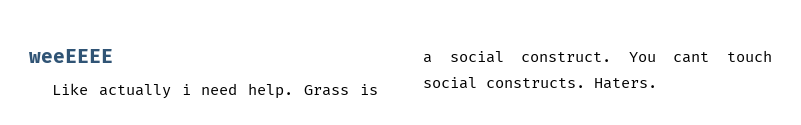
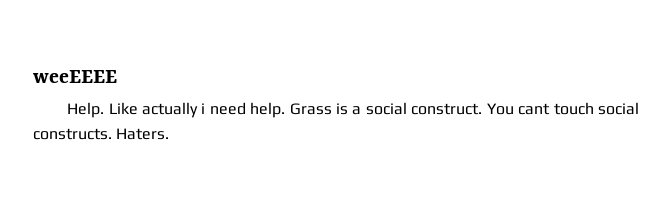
(113, 56) none -> [67,102,105,118] Help.

